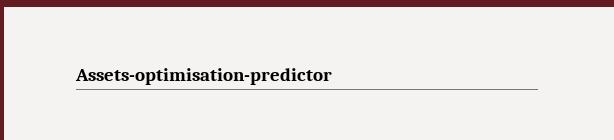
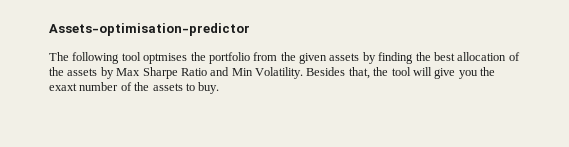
(332, 76) none -> [49,52,520,64] [49,67,495,79] [49,82,220,94] // The following tool optmises the portfolio from the given assets by finding the best allocation of the assets by Max Sharpe Ratio and Min Volatility. Besides that, the tool will give you the exaxt number of the assets to buy.

